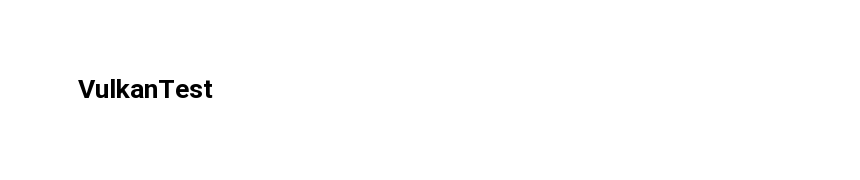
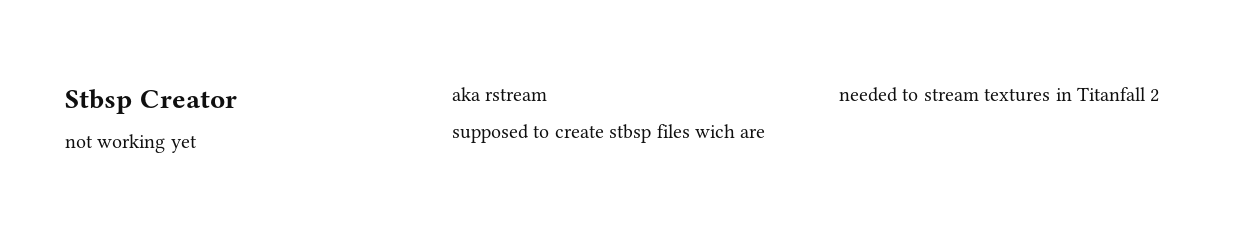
[78,79,213,98] VulkanTest -> [65,89,237,114] [65,134,197,153] [452,87,548,101] [452,124,766,143] [839,87,1160,102] Stbsp Creator // not working yet // aka rstream // supposed to create stbsp files wich are needed to stream textures in Titanfall 2

